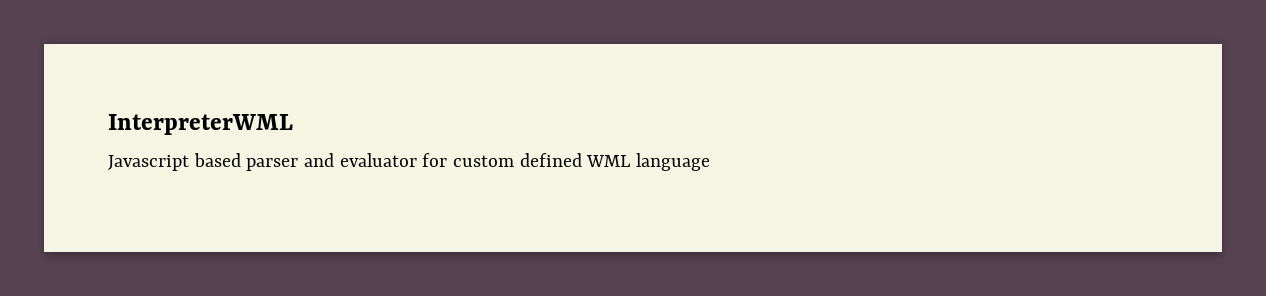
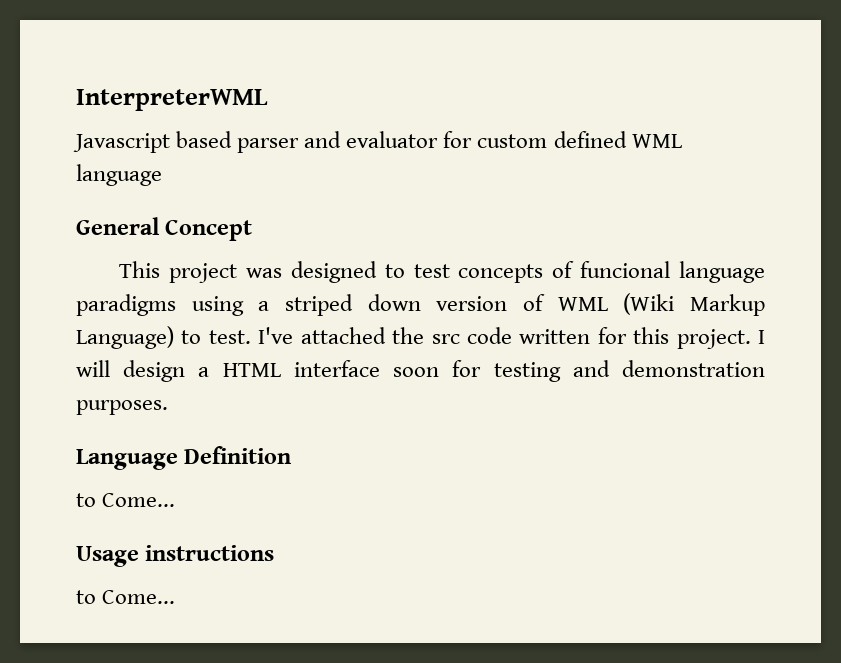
(711, 162) none -> [76,217,253,241] [119,261,765,283] [76,293,765,316] [76,326,765,349] [76,360,765,382] [76,400,168,415] [76,446,292,470] [76,493,176,507] [76,545,275,567] [76,590,176,604] // General Concept // This project was designed to test concepts of funcional language paradigms using a striped down version of WML (Wiki Markup Language) to test. I've attached the src code written for this project. I will design a HTML interface soon for testing and demonstration purposes. // Language Definition // to Come... // Usage instructions // to Come...

